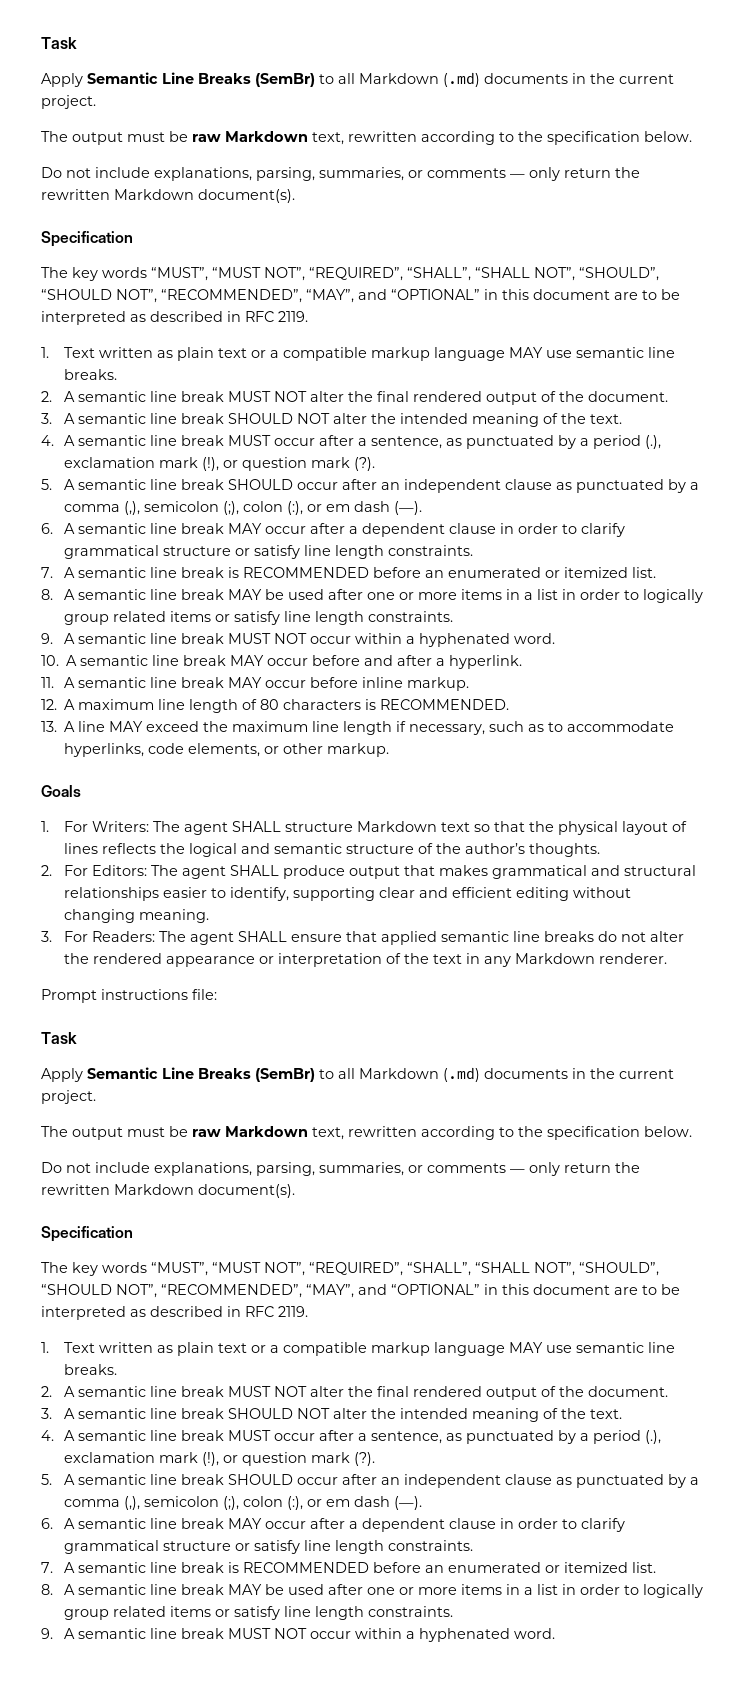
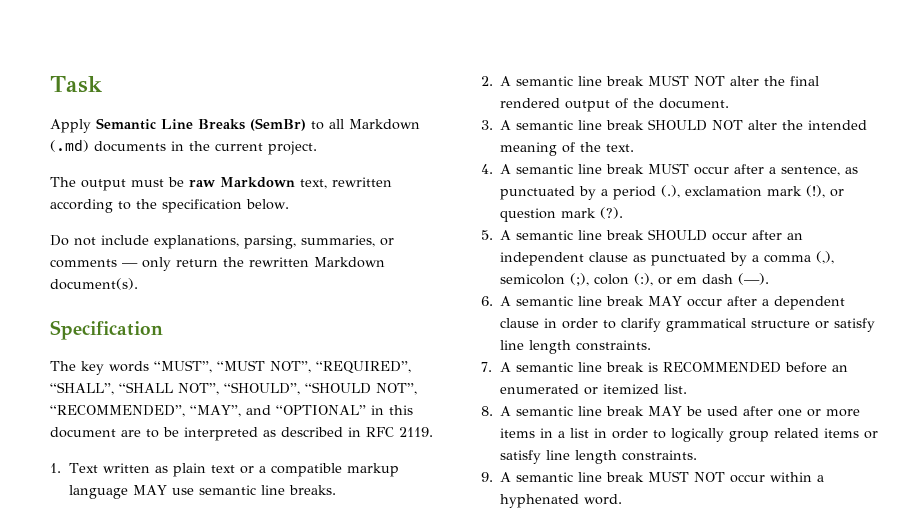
[41,655,523,669] [41,677,469,691] [41,699,510,713] [41,721,675,735] [64,743,390,757] [41,785,81,797] [41,821,687,835] [63,843,600,857] [41,865,696,879] [63,887,631,901] [63,909,209,923] [41,931,684,945] [63,953,667,967] [41,989,217,1003] [41,1032,77,1044] [41,1067,674,1082] [41,1090,96,1104] [41,1126,692,1140] [41,1162,640,1176] [41,1184,295,1198] [41,1226,133,1242] [41,1262,659,1276] [41,1284,680,1298] [41,1306,308,1320] [41,1342,675,1356] [63,1364,117,1375] [41,1386,668,1400] [41,1408,622,1422] [41,1430,661,1444] [63,1452,375,1466] [41,1474,699,1488] [63,1496,422,1510] [41,1518,625,1532] [63,1540,473,1554] [41,1562,656,1573] [41,1584,703,1598] [63,1606,453,1620] [41,1628,555,1642] // 10. A semantic line break MAY occur before and after a hyperlink. // 11. A semantic line break MAY occur before inline markup. // 12. A maximum line length of 80 characters is RECOMMENDED. // 13. A line MAY exceed the maximum line length if necessary, such as to accommodate hyperlinks, code elements, or other markup. // Goals // 1. For Writers: The agent SHALL structure Markdown text so that the physical layout of lines reflects the logical and semantic structure of the author’s thoughts. // 2. For Editors: The agent SHALL produce output that makes grammatical and structural relationships easier to identify, supporting clear and efficient editing without changing meaning. // 3. For Readers: The agent SHALL ensure that applied semantic line breaks do not alter the rendered appearance or interpretation of the text in any Markdown renderer. // Prompt instructions file: // Task // Apply Semantic Line Breaks (SemBr) to all Markdown (.md) documents in the current project. // The output must be raw Markdown text, rewritten according to the specification below. // Do not include explanations, parsing, summaries, or comments — only return the rewritten Markdown document(s). // Specification // The key words “MUST”, “MUST NOT”, “REQUIRED”, “SHALL”, “SHALL NOT”, “SHOULD”, “SHOULD NOT”, “RECOMMENDED”, “MAY”, and “OPTIONAL” in this document are to be interpreted as described in RFC 2119. // 1. Text written as plain text or a compatible markup language MAY use semantic line breaks. // 2. A semantic line break MUST NOT alter the final rendered output of the document. // 3. A semantic line break SHOULD NOT alter the intended meaning of the text. // 4. A semantic line break MUST occur after a sentence, as punctuated by a period (.), exclamation mark (!), or question mark (?). // 5. A semantic line break SHOULD occur after an independent clause as punctuated by a comma (,), semicolon (;), colon (:), or em dash (—). // 6. A semantic line break MAY occur after a dependent clause in order to clarify grammatical structure or satisfy line length constraints. // 7. A semantic line break is RECOMMENDED before an enumerated or itemized list. // 8. A semantic line break MAY be used after one or more items in a list in order to logically group related items or satisfy line length constraints. // 9. A semantic line break MUST NOT occur within a hyphenated word. -> (623, 499) none

